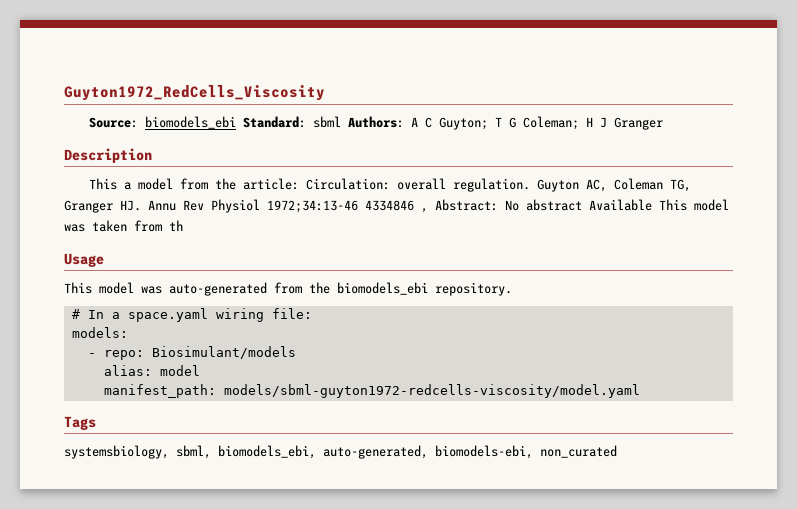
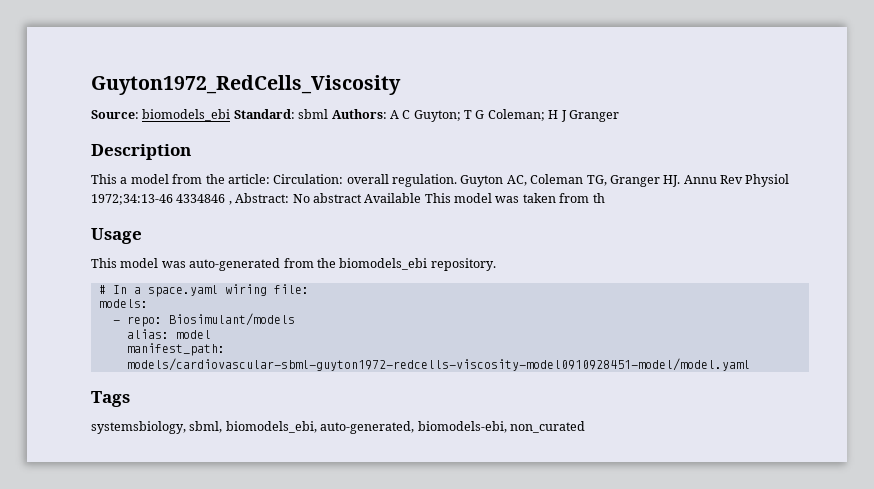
[223,384,640,398] models/sbml-guyton1972-redcells-viscosity/model.yaml -> [126,358,750,371] models/cardiovascular-sbml-guyton1972-redcells-viscosity-model0910928451-model/model.yaml

